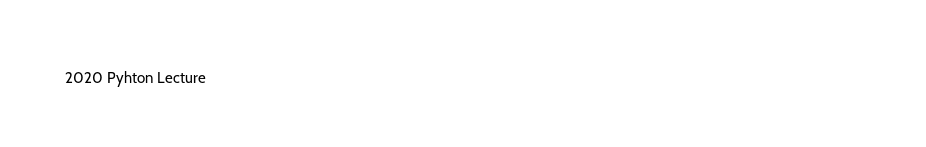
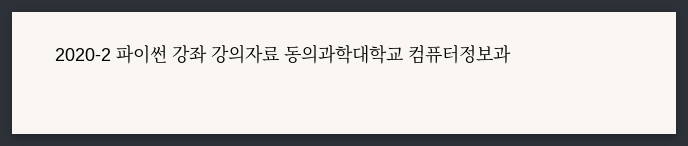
[65,71,207,87] 2020 Pyhton Lecture -> [55,44,511,64] 2020-2 파이썬 강좌 강의자료 동의과학대학교 컴퓨터정보과

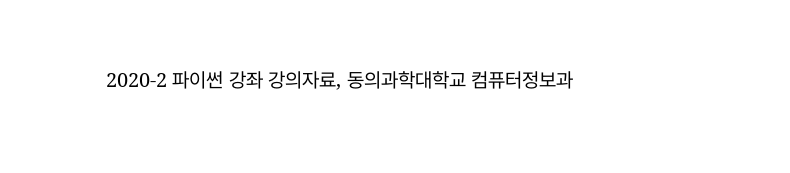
[211,44,279,64] 강의자료 -> [268,71,342,90] 강의자료,

